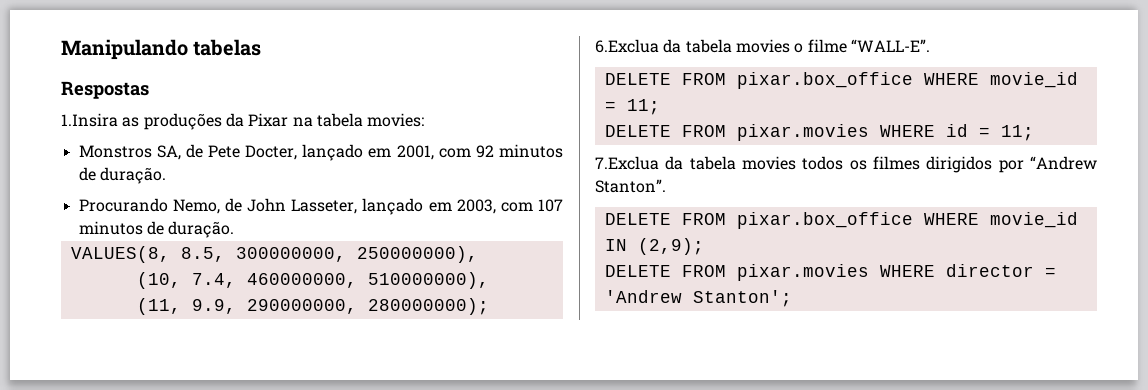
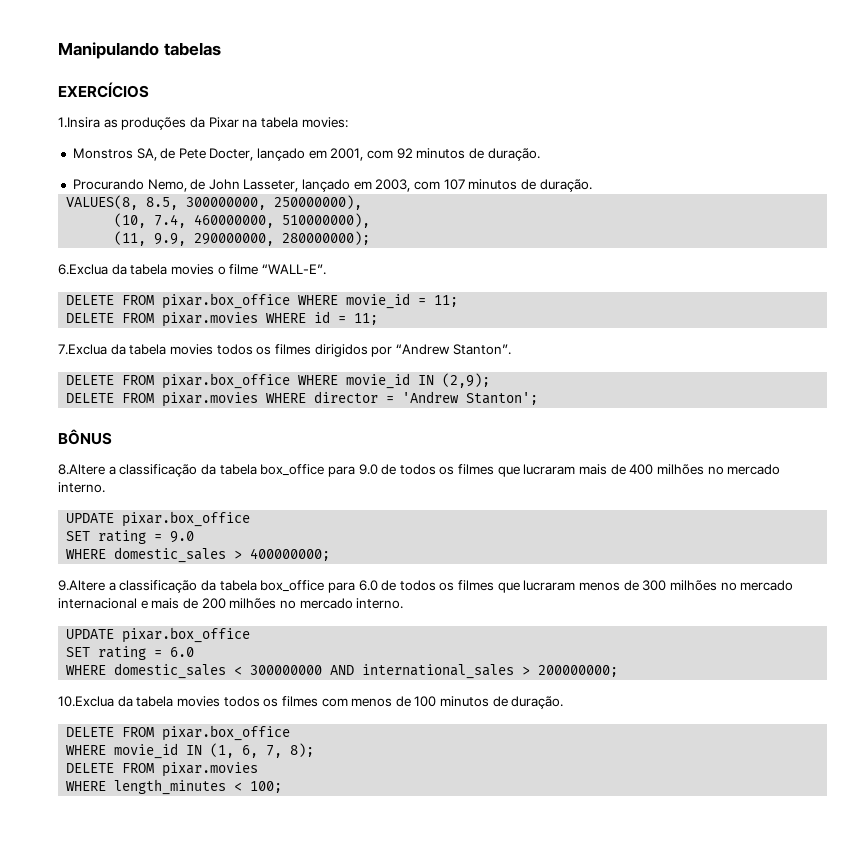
[61,81,149,99] Respostas -> [58,82,149,98] EXERCÍCIOS
(792, 298) none -> [58,429,112,445] [58,464,781,477] [58,482,105,493] [66,511,251,527] [66,530,195,544] [66,547,331,563] [58,580,794,593] [58,598,404,609] [66,627,251,643] [66,646,195,660] [66,663,619,679] [58,696,564,709] [66,725,291,741] [66,743,315,759] [66,762,259,777] [66,779,283,795] // BÔNUS // 8.Altere a classificação da tabela box_office para 9.0 de todos os filmes que lucraram mais de 400 milhões no mercado interno. // UPDATE pixar.box_office // SET rating = 9.0 // WHERE domestic_sales > 400000000; // 9.Altere a classificação da tabela box_office para 6.0 de todos os filmes que lucraram menos de 300 milhões no mercado internacional e mais de 200 milhões no mercado interno. // UPDATE pixar.box_office // SET rating = 6.0 // WHERE domestic_sales < 300000000 AND international_sales > 200000000; // 10.Exclua da tabela movies todos os filmes com menos de 100 minutos de duração. // DELETE FROM pixar.box_office // WHERE movie_id IN (1, 6, 7, 8); // DELETE FROM pixar.movies // WHERE length_minutes < 100;

